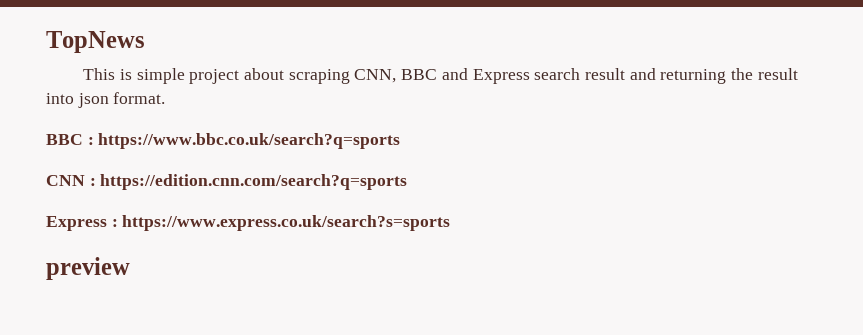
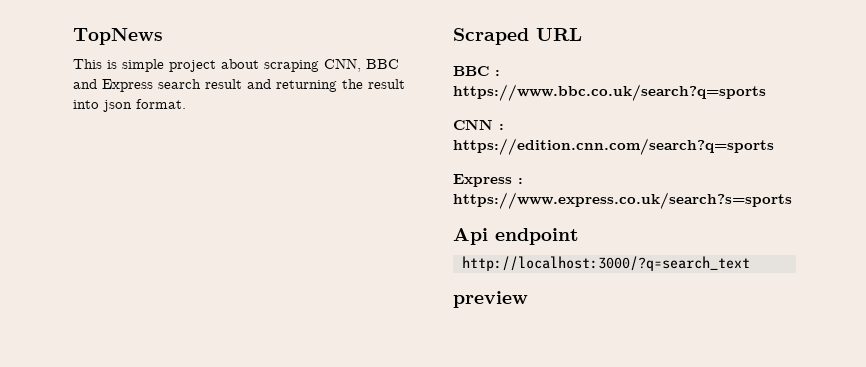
(166, 98) none -> [453,28,582,45] // Scraped URL
(451, 223) none -> [453,228,579,245] [461,256,750,271] // Api endpoint // http://localhost:3000/?q=search_text

